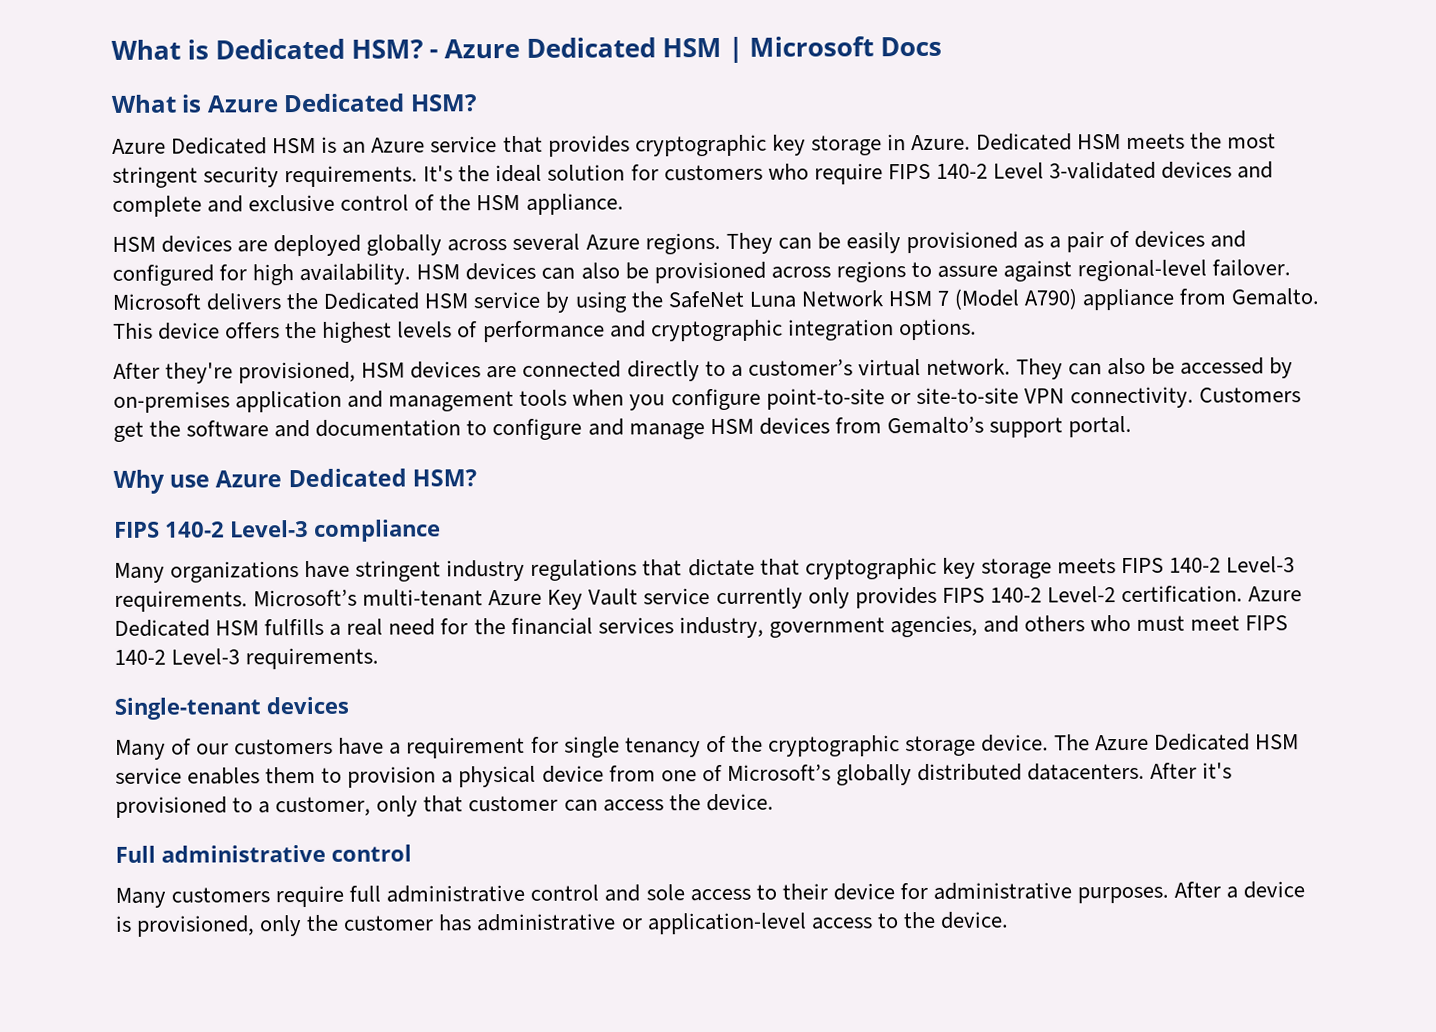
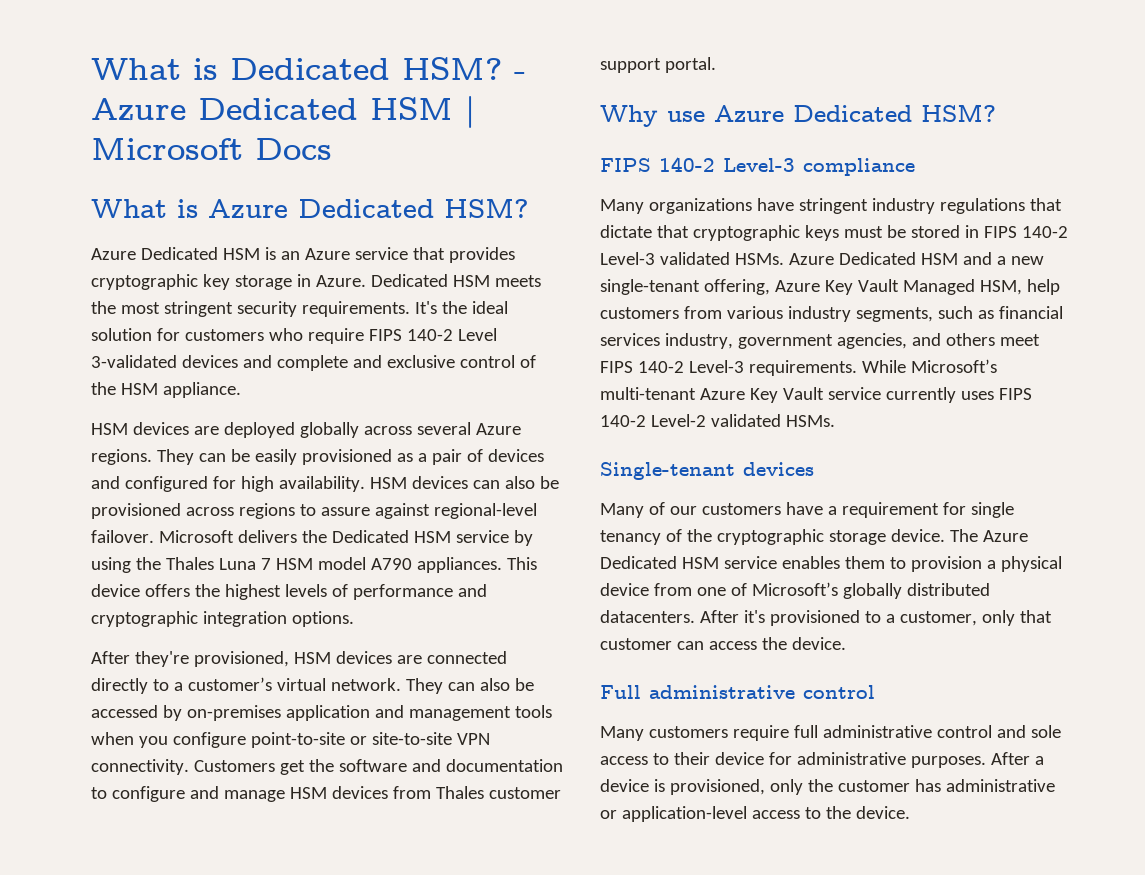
[667,288,1320,311] SafeNet Luna Network HSM 7 (Model A790) appliance from Gemalto. -> [165,557,502,573] Thales Luna 7 HSM model A790 appliances.
[886,416,984,435] Gemalto’s -> [435,786,561,799] Thales customer
[941,556,1296,579] [114,590,248,612] key storage meets FIPS 140-2 Level-3 requirements. -> [804,225,1068,241] [600,252,1044,265] [600,279,1060,295] [600,306,1063,322] [600,333,1040,349] [600,360,906,376] keys must be stored in FIPS 140-2 Level-3 validated HSMs. Azure Dedicated HSM and a new single-tenant offering, Azure Key Vault Managed HSM, help customers from various industry segments, such as financial services industry, government agencies, and others meet FIPS 140-2 Level-3 requirements. While
[807,586,937,609] only provides -> [960,391,994,400] uses
[1120,585,1303,604] [114,614,1289,639] [114,647,380,670] certification. Azure Dedicated HSM fulfills a real need for the financial services industry, government agencies, and others who must meet FIPS 140-2 Level-3 requirements. -> [710,414,835,427] validated HSMs.

